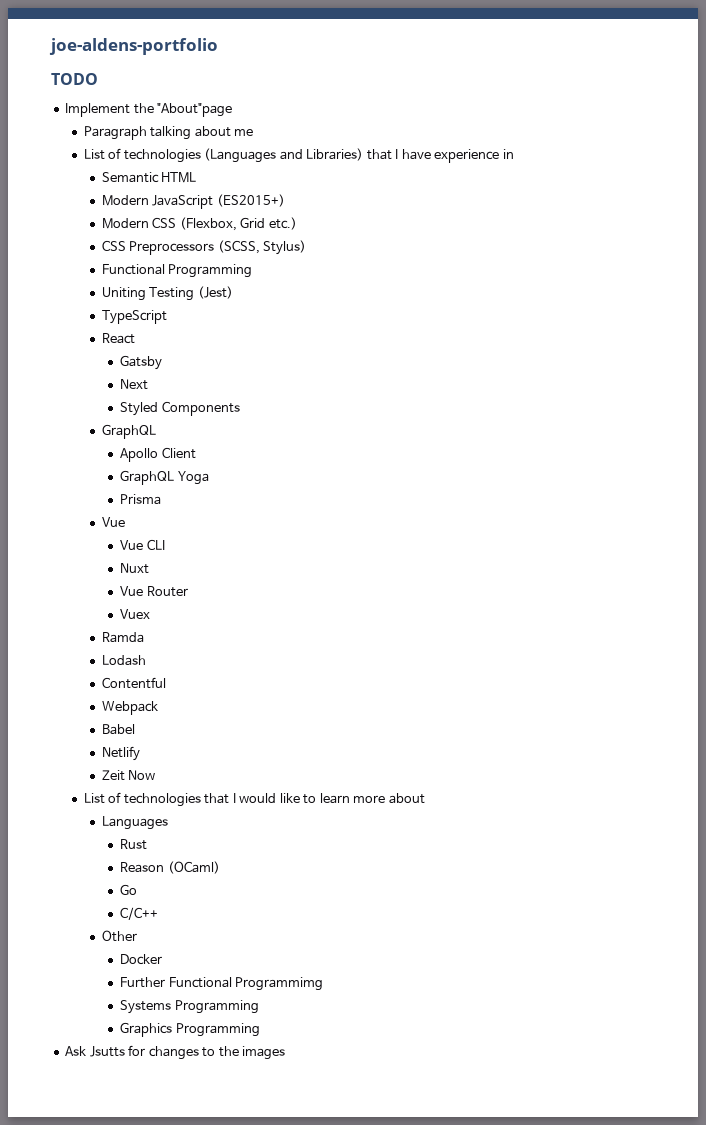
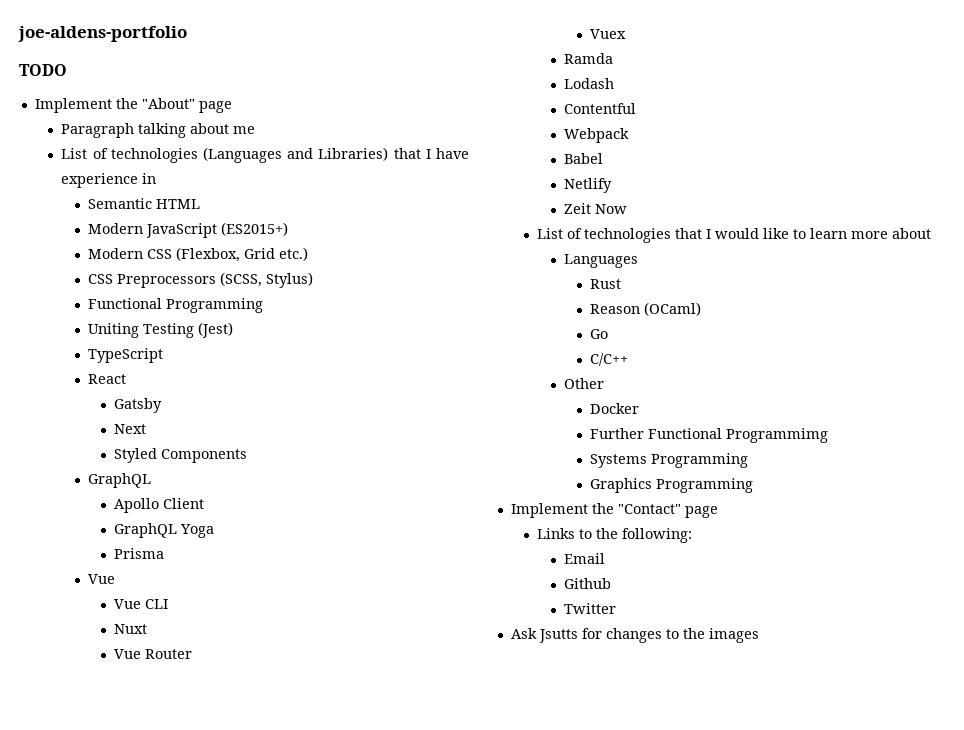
[157,103,233,117] "About"page -> [141,98,232,113] "About" page
(260, 1030) none -> [510,503,718,518] [537,528,693,543] [563,553,605,564] [563,578,611,589] [563,603,616,614] // Implement the "Contact" page // Links to the following: // Email // Github // Twitter

